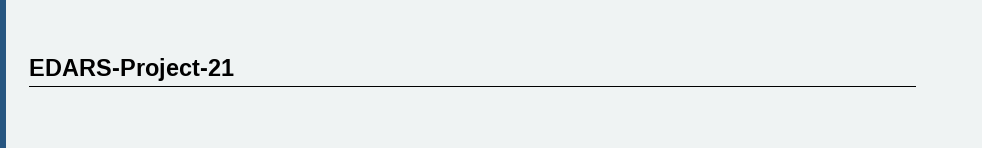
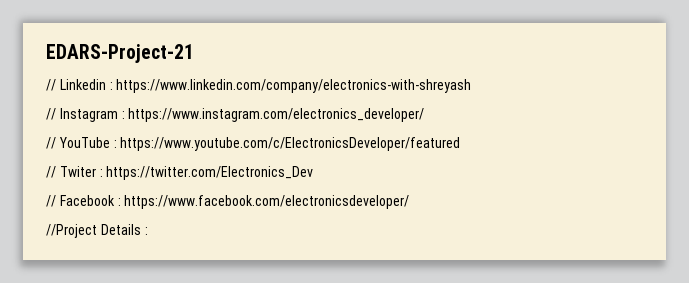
(234, 69) none -> [46,79,472,93] [46,108,425,122] [46,137,461,151] [46,166,314,180] [46,195,410,209] [46,224,148,238] // // Linkedin : https://www.linkedin.com/company/electronics-with-shreyash // // Instagram : https://www.instagram.com/electronics_developer/ // // YouTube : https://www.youtube.com/c/ElectronicsDeveloper/featured // // Twiter : https://twitter.com/Electronics_Dev // // Facebook : https://www.facebook.com/electronicsdeveloper/ // //Project Details :

